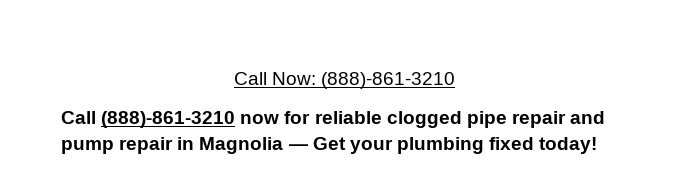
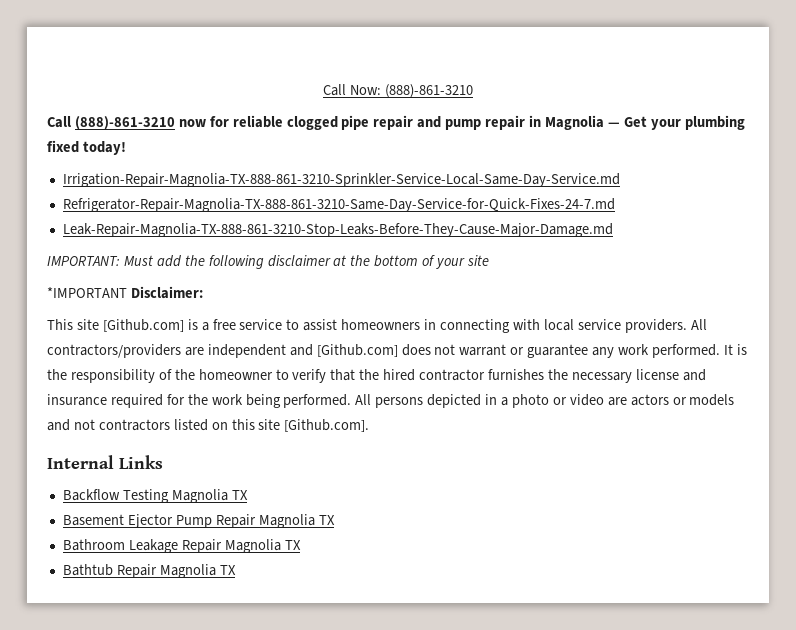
(598, 145) none -> [62,173,620,187] [62,198,615,212] [62,223,613,237] [47,255,490,269] [47,286,203,299] [47,319,707,333] [47,344,747,358] [47,369,706,383] [47,394,735,408] [47,419,370,432] [47,455,163,469] [62,489,248,503] [62,514,335,528] [62,539,301,553] [62,564,236,578] // Irrigation-Repair-Magnolia-TX-888-861-3210-Sprinkler-Service-Local-Same-Day-Service.md // Refrigerator-Repair-Magnolia-TX-888-861-3210-Same-Day-Service-for-Quick-Fixes-24-7.md // Leak-Repair-Magnolia-TX-888-861-3210-Stop-Leaks-Before-They-Cause-Major-Damage.md // IMPORTANT: Must add the following disclaimer at the bottom of your site // *IMPORTANT Disclaimer: // This site [Github.com] is a free service to assist homeowners in connecting with local service providers. All contractors/providers are independent and [Github.com] does not warrant or guarantee any work performed. It is the responsibility of the homeowner to verify that the hired contractor furnishes the necessary license and insurance required for the work being performed. All persons depicted in a photo or video are actors or models and not contractors listed on this site [Github.com]. // Internal Links // Backflow Testing Magnolia TX // Basement Ejector Pump Repair Magnolia TX // Bathroom Leakage Repair Magnolia TX // Bathtub Repair Magnolia TX

